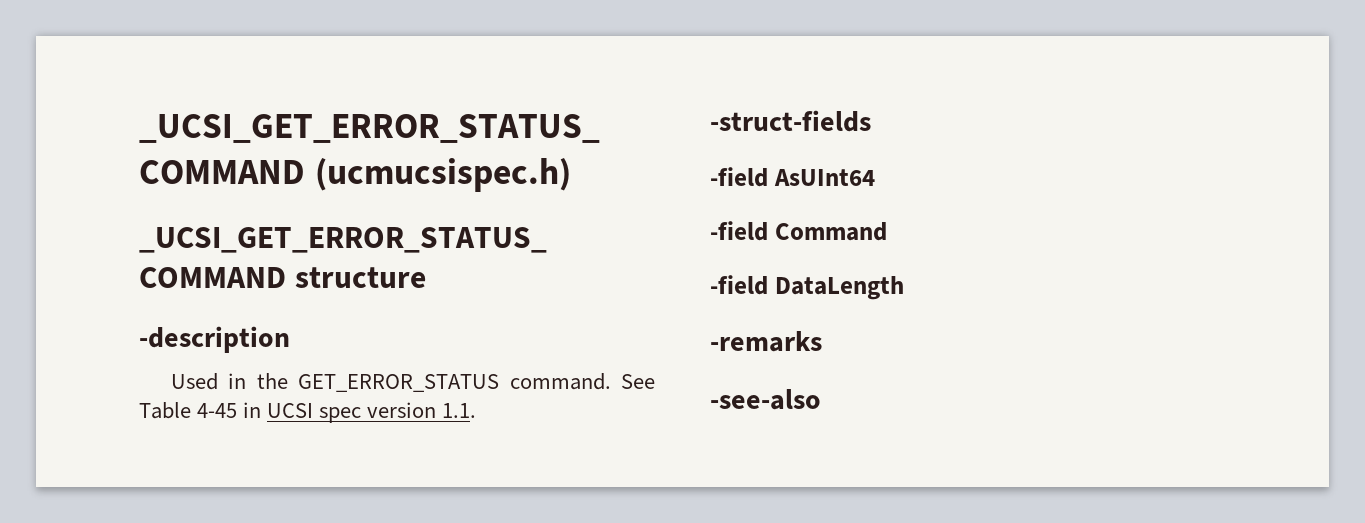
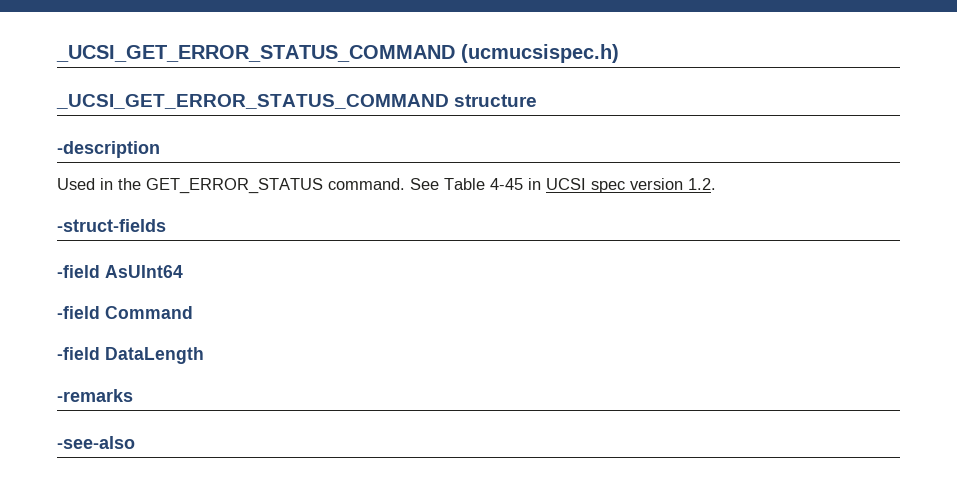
[442,403,477,418] 1.1. -> [688,178,716,190] 1.2.

